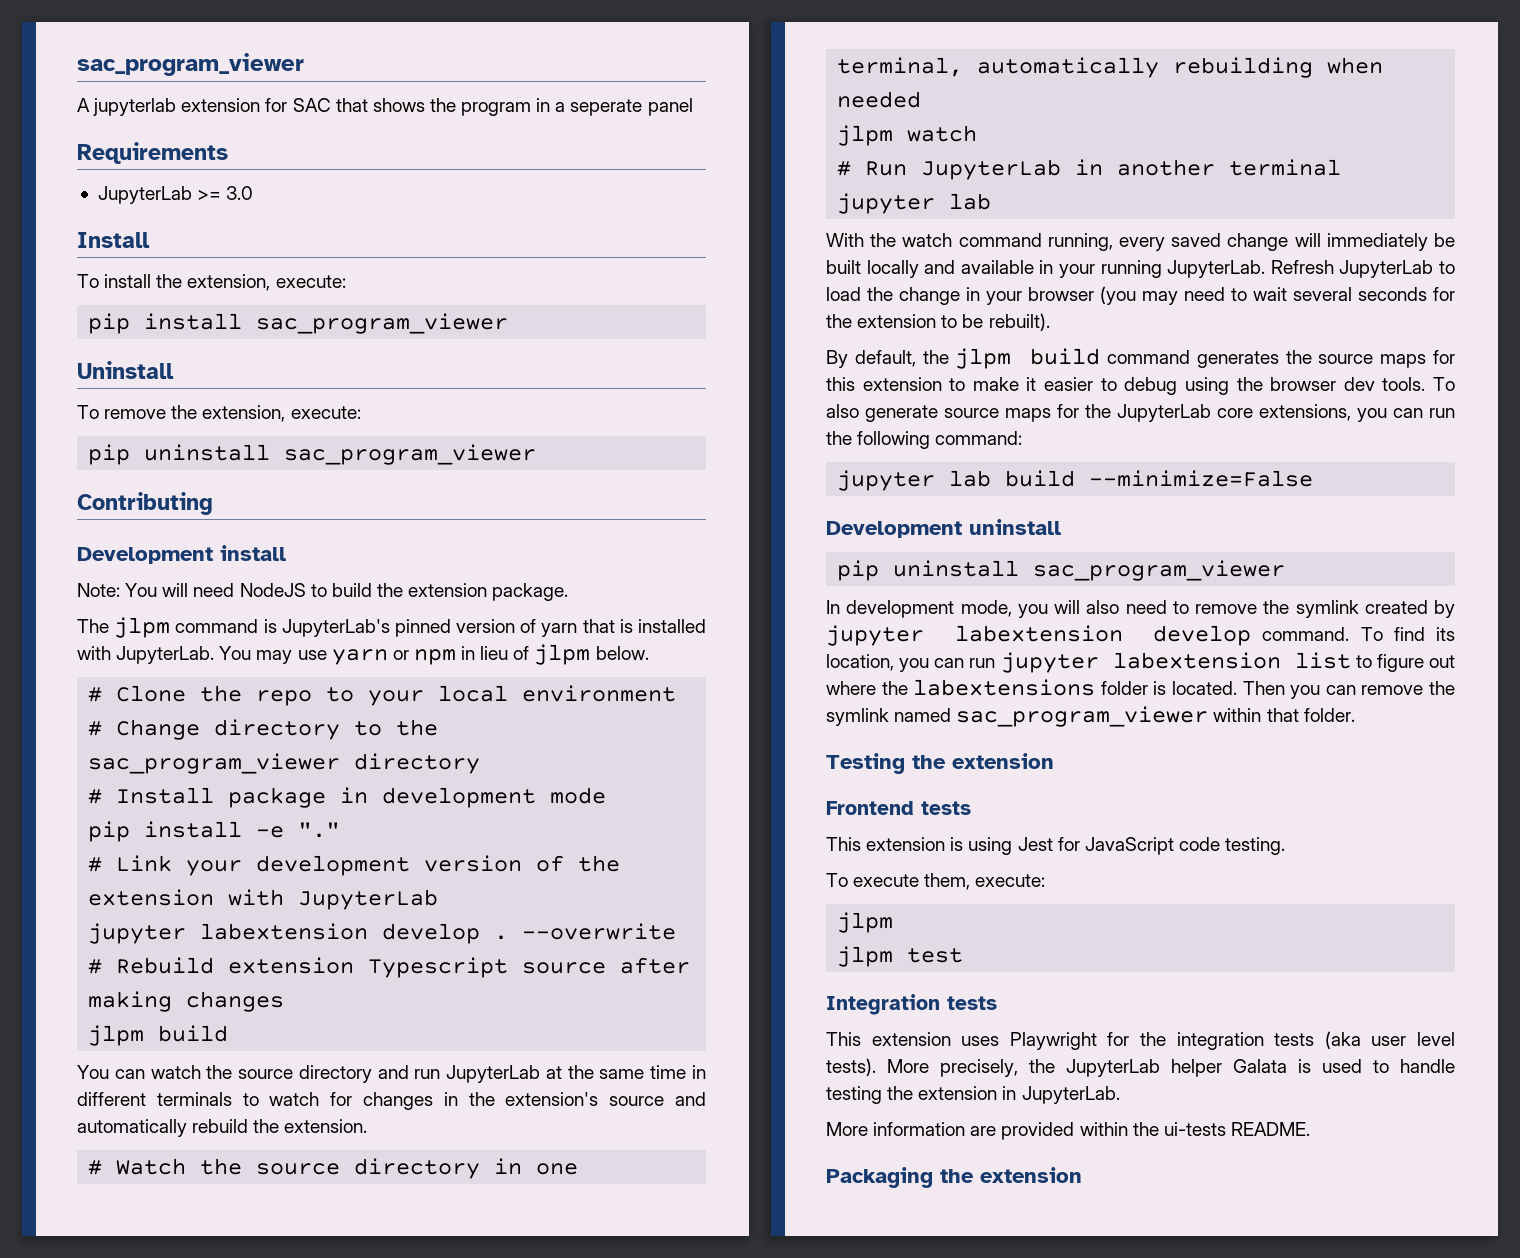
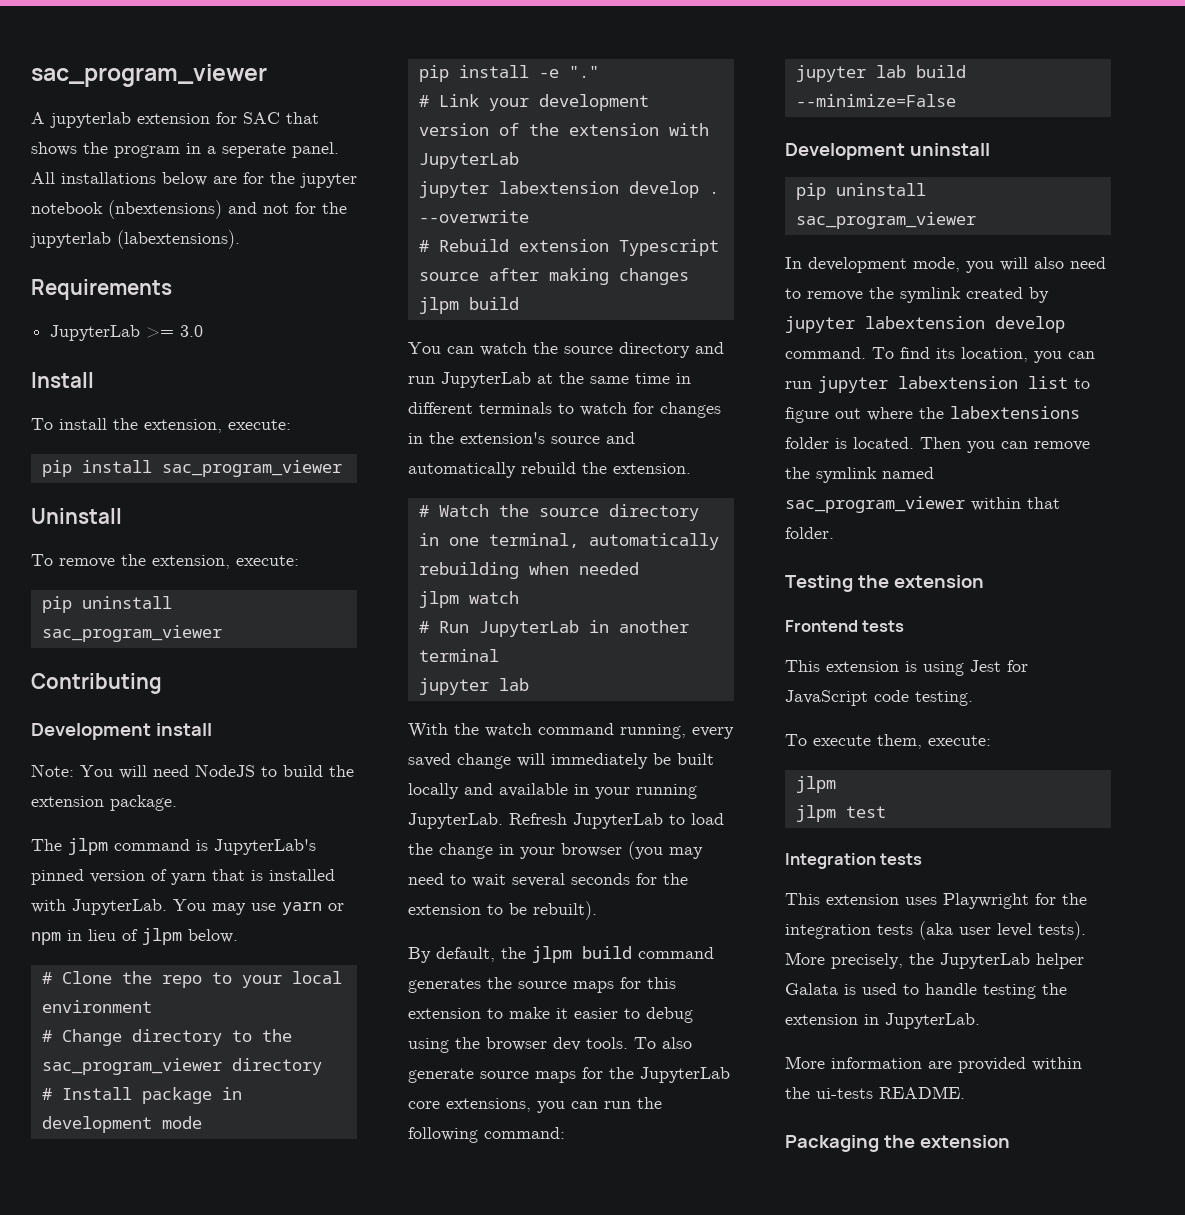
[647,98,693,116] panel -> [292,142,339,158] [31,172,357,188] [31,200,347,219] [30,230,240,249] panel. All installations below are for the jupyter notebook (nbextensions) and not for the jupyterlab (labextensions).

